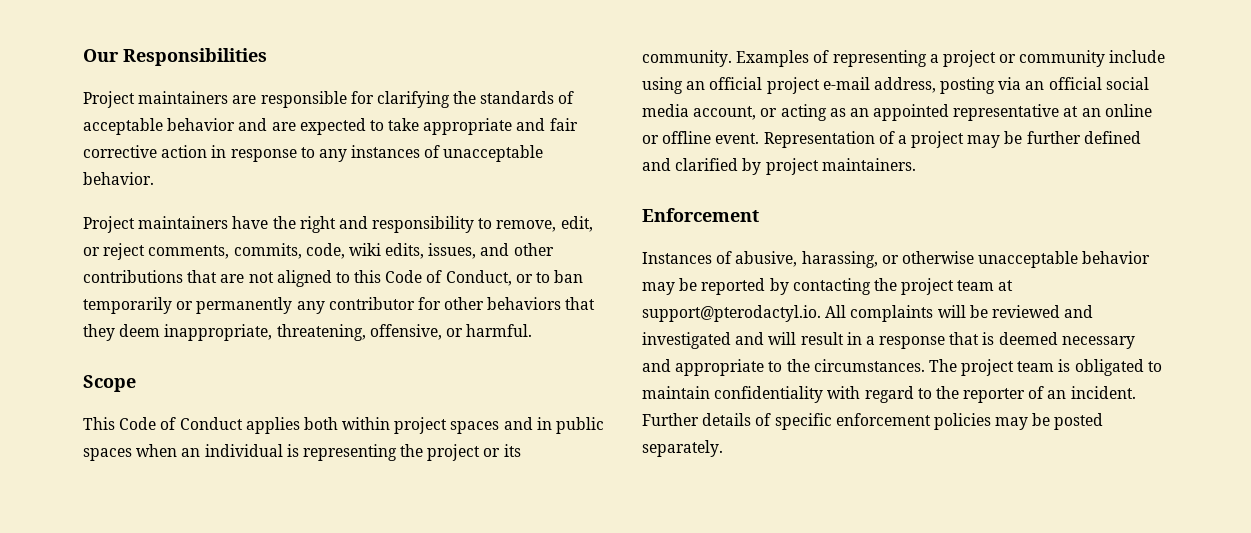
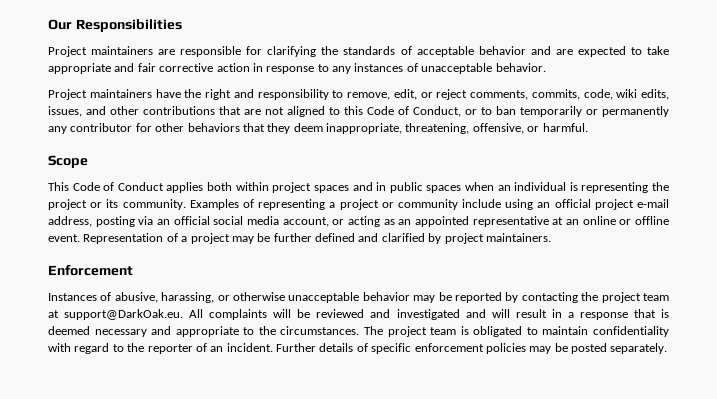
[642,305,821,322] support@pterodactyl.io. -> [64,309,184,320] support@DarkOak.eu.

